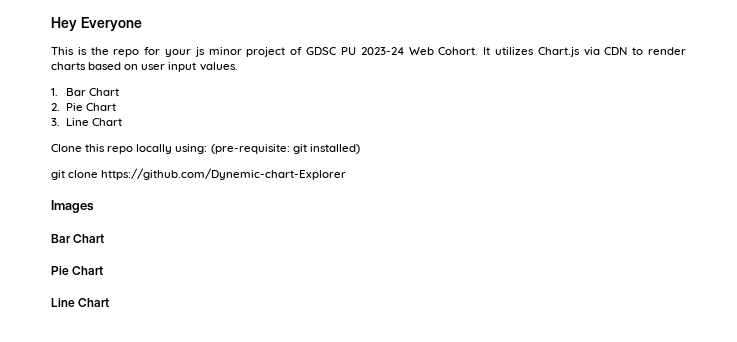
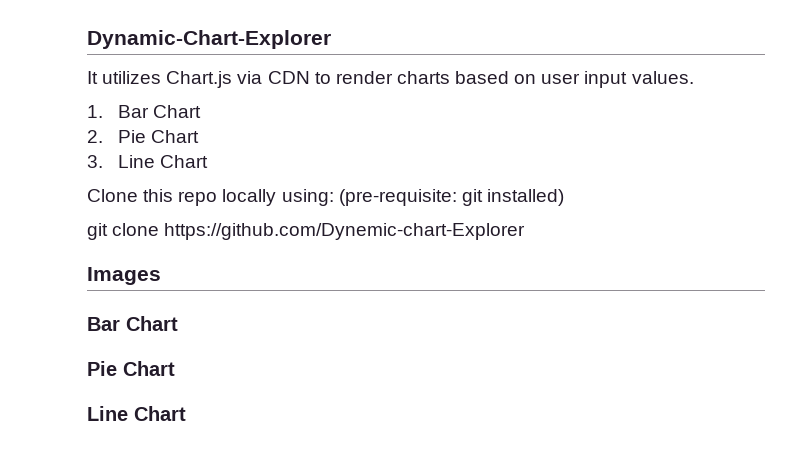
[51,17,142,31] [51,47,479,57] Hey Everyone // This is the repo for your js minor project of GDSC PU 2023-24 Web Cohort. -> [87,30,331,49] Dynamic-Chart-Explorer //

